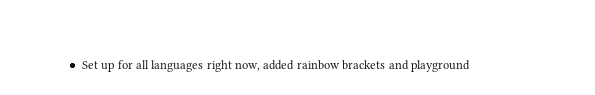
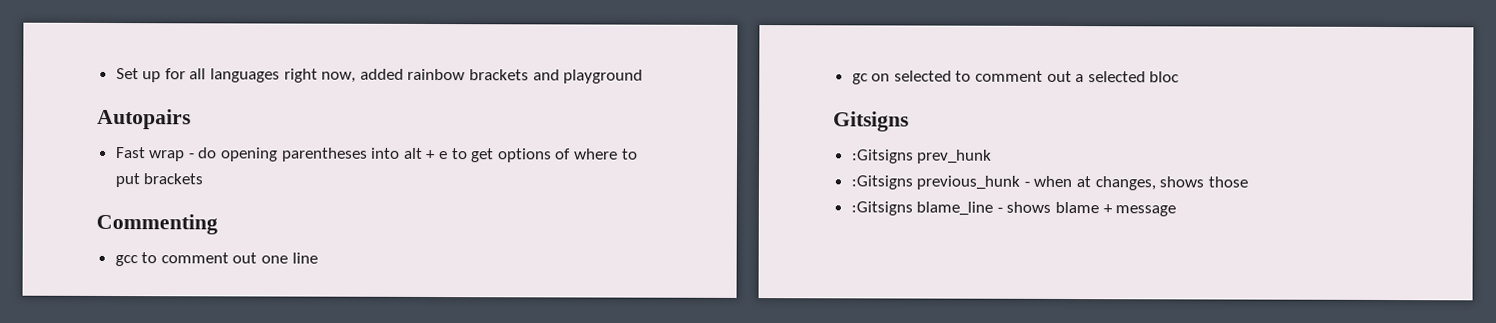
(470, 66) none -> [97,108,191,130] [115,147,638,163] [114,173,204,188] [96,213,218,235] [114,252,318,267] [851,70,1180,85] [833,111,909,132] [850,149,993,164] [850,175,1248,191] [850,201,1177,217] // Autopairs // Fast wrap - do opening parentheses into alt + e to get options of where to put brackets // Commenting // gcc to comment out one line // gc on selected to comment out a selected bloc // Gitsigns // :Gitsigns prev_hunk // :Gitsigns previous_hunk - when at changes, shows those // :Gitsigns blame_line - shows blame + message

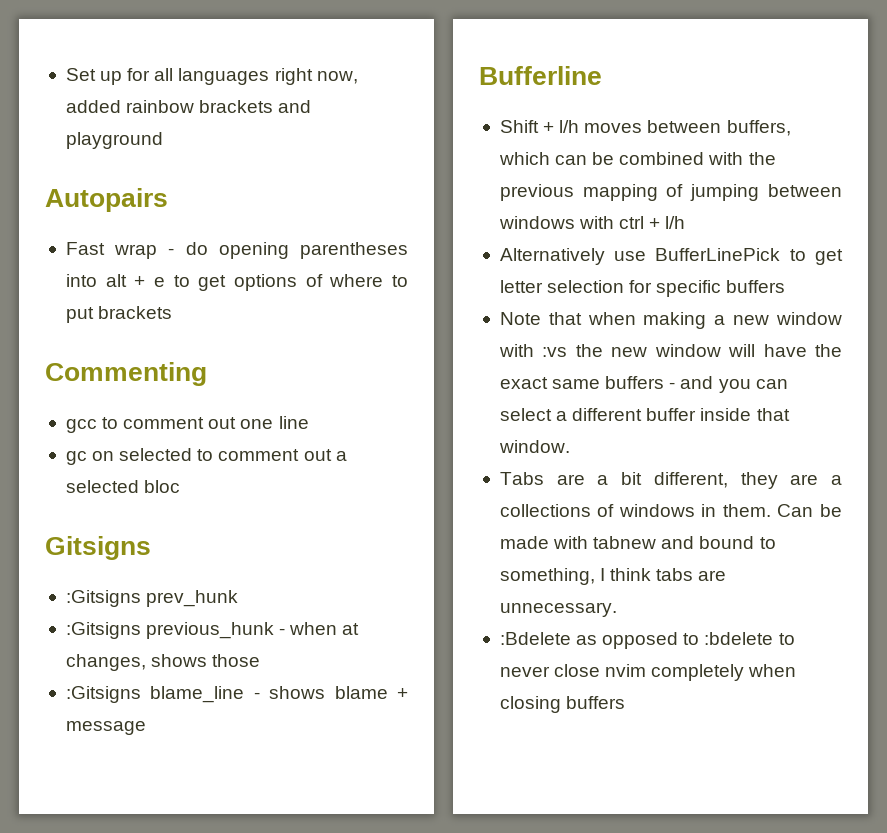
(1177, 211) none -> [479,66,602,85] [499,120,791,136] [498,152,776,165] [499,184,842,201] [498,216,686,229] [499,248,844,265] [499,280,786,297] [499,312,843,329] [498,344,842,357] [499,376,788,393] [499,408,790,421] [498,440,570,453] [499,472,842,489] [499,504,842,517] [499,536,776,549] [499,568,727,585] [499,602,617,617] [499,632,795,649] [499,664,797,681] [499,696,626,713] // Bufferline // Shift + l/h moves between buffers, which can be combined with the previous mapping of jumping between windows with ctrl + l/h // Alternatively use BufferLinePick to get letter selection for specific buffers // Note that when making a new window with :vs the new window will have the exact same buffers - and you can select a different buffer inside that window. // Tabs are a bit different, they are a collections of windows in them. Can be made with tabnew and bound to something, I think tabs are unnecessary. // :Bdelete as opposed to :bdelete to never close nvim completely when closing buffers

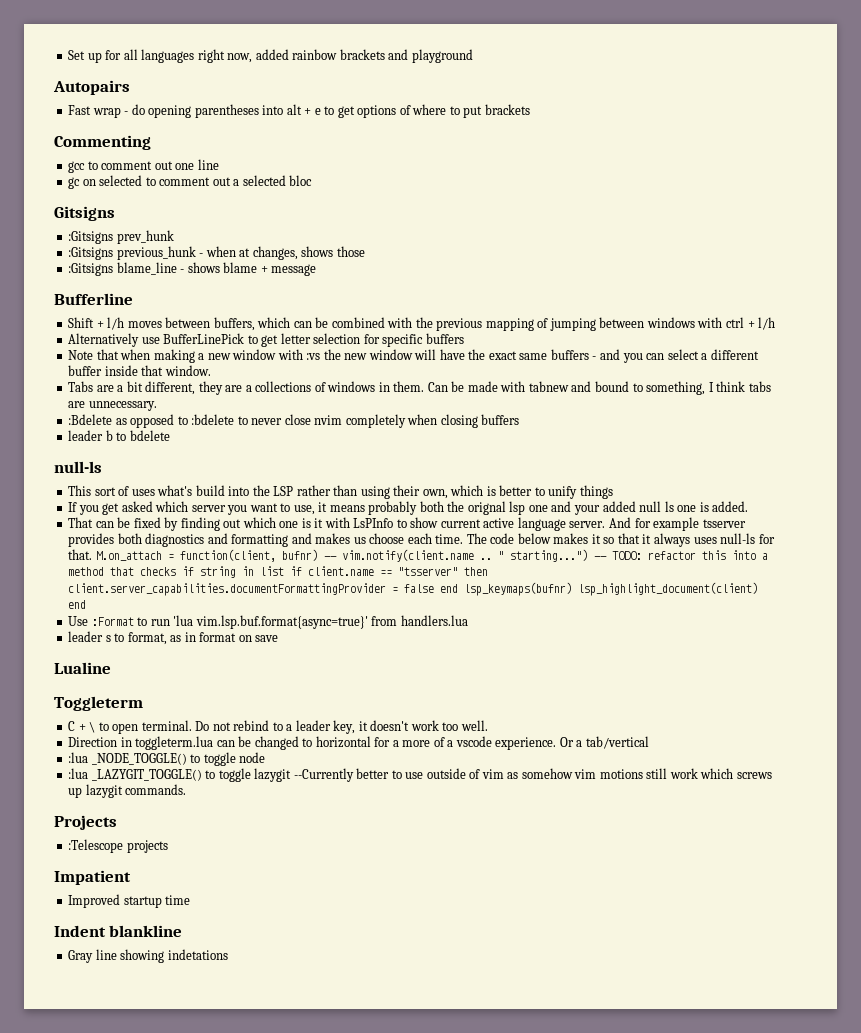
(626, 702) none -> [68,430,170,441] [54,461,102,473] [68,485,613,499] [68,501,749,515] [68,517,746,531] [68,533,775,547] [68,549,768,562] [68,566,489,578] [68,582,759,596] [68,600,87,609] [68,615,468,629] [68,631,279,645] [54,662,111,674] [54,696,143,711] [68,720,488,734] [68,736,649,750] [68,752,266,766] [68,768,772,782] [68,784,187,798] [54,815,117,830] [68,839,168,853] [54,870,131,885] [68,894,191,908] [54,925,183,937] [68,949,228,963] // leader b to bdelete // null-ls // This sort of uses what's build into the LSP rather than using their own, which is better to unify things // If you get asked which server you want to use, it means probably both the orignal lsp one and your added null ls one is added. // That can be fixed by finding out which one is it with LsPInfo to show current active language server. And for example tsserver provides both diagnostics and formatting and makes us choose each time. The code below makes it so that it always uses null-ls for that. M.on_attach = function(client, bufnr) -- vim.notify(client.name .. " starting...") -- TODO: refactor this into a method that checks if string in list if client.name == "tsserver" then client.server_capabilities.documentFormattingProvider = false end lsp_keymaps(bufnr) lsp_highlight_document(client) end // Use :Format to run 'lua vim.lsp.buf.format{async=true}' from handlers.lua // leader s to format, as in format on save // Lualine // Toggleterm // C + \ to open terminal. Do not rebind to a leader key, it doesn't work too well. // Direction in toggleterm.lua can be changed to horizontal for a more of a vscode experience. Or a tab/vertical // :lua _NODE_TOGGLE() to toggle node // :lua _LAZYGIT_TOGGLE() to toggle lazygit --Currently better to use outside of vim as somehow vim motions still work which screws up lazygit commands. // Projects // :Telescope projects // Impatient // Improved startup time // Indent blankline // Gray line showing indetations

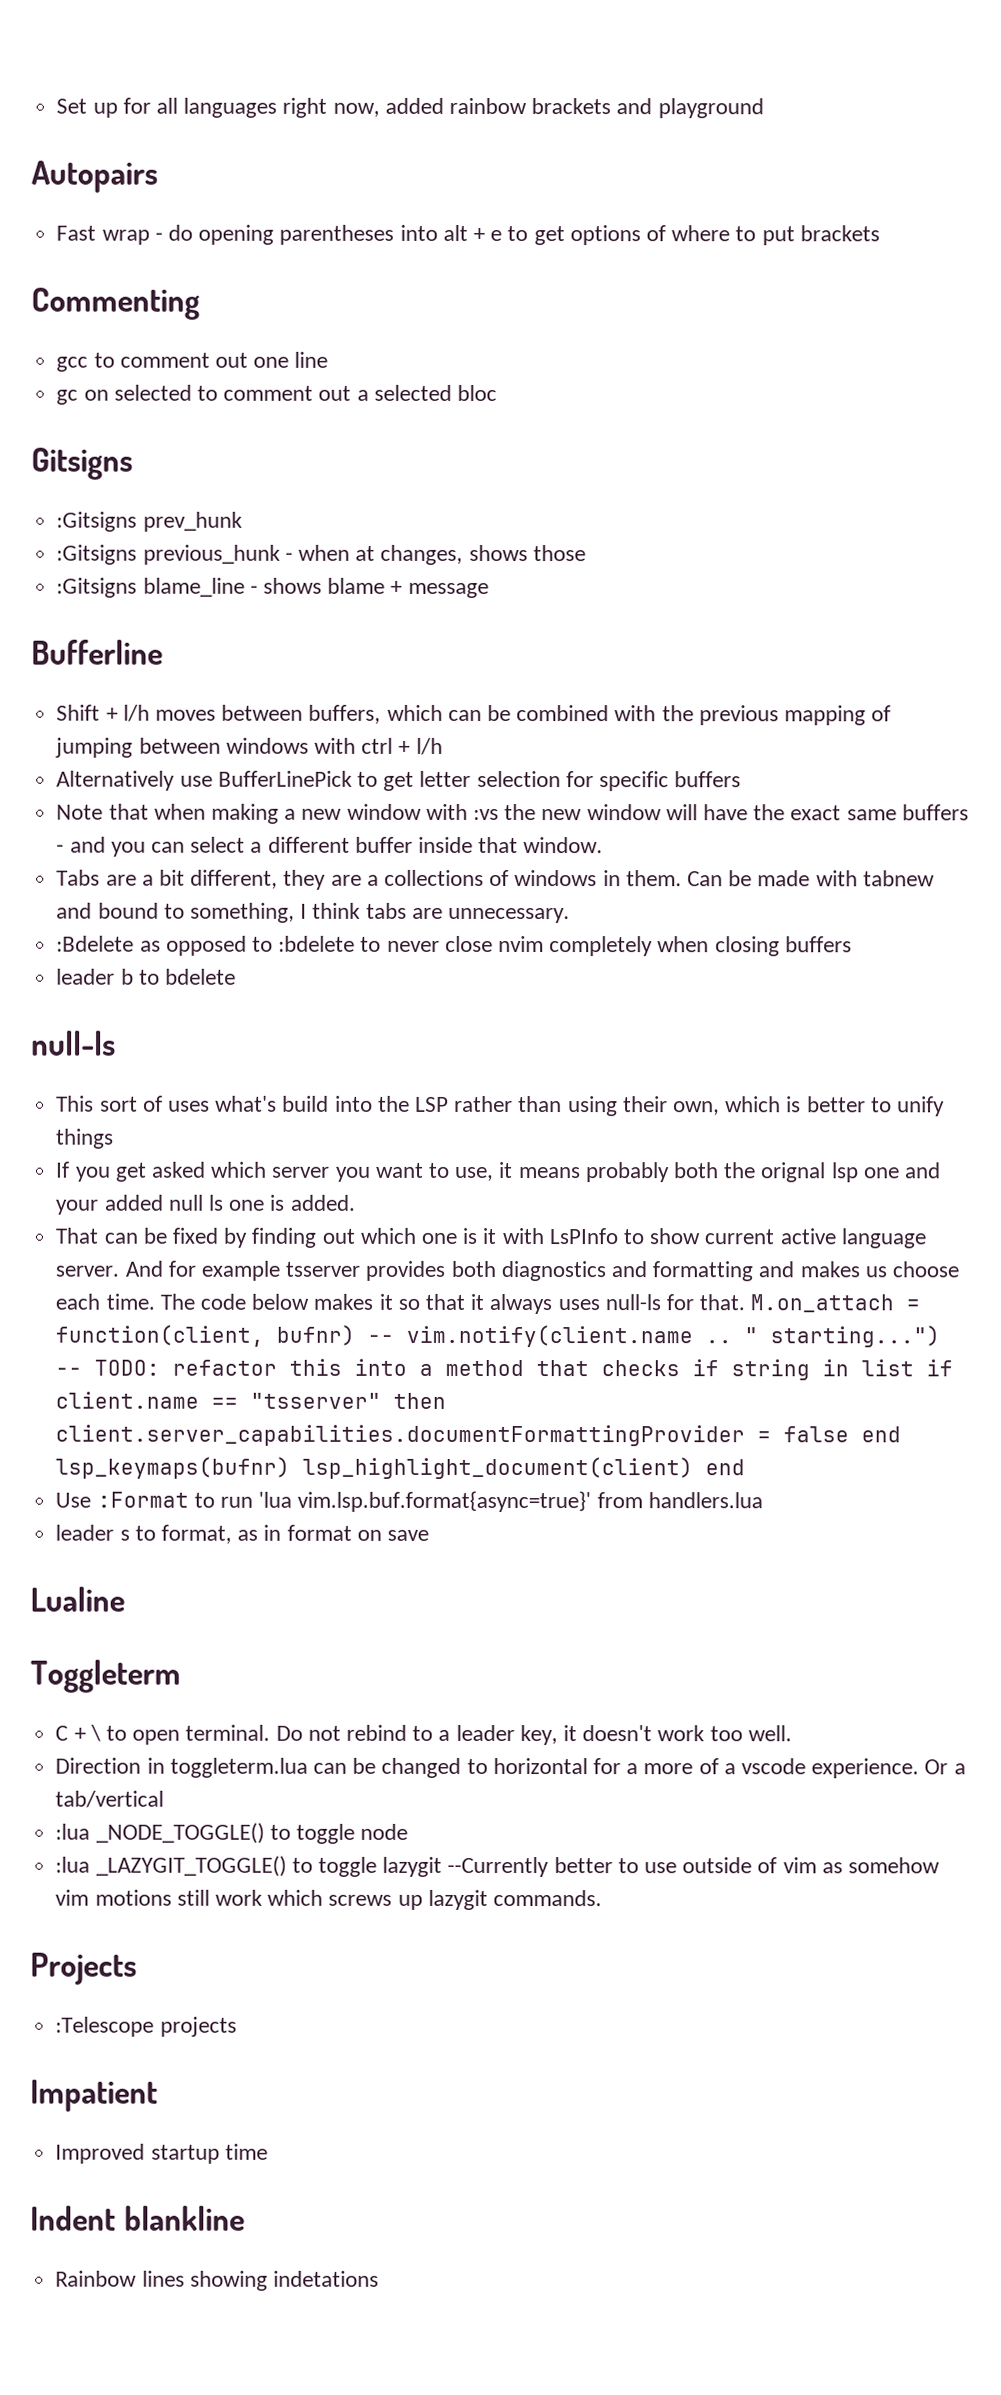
[68,949,117,963] Gray line -> [55,2270,185,2287] Rainbow lines

